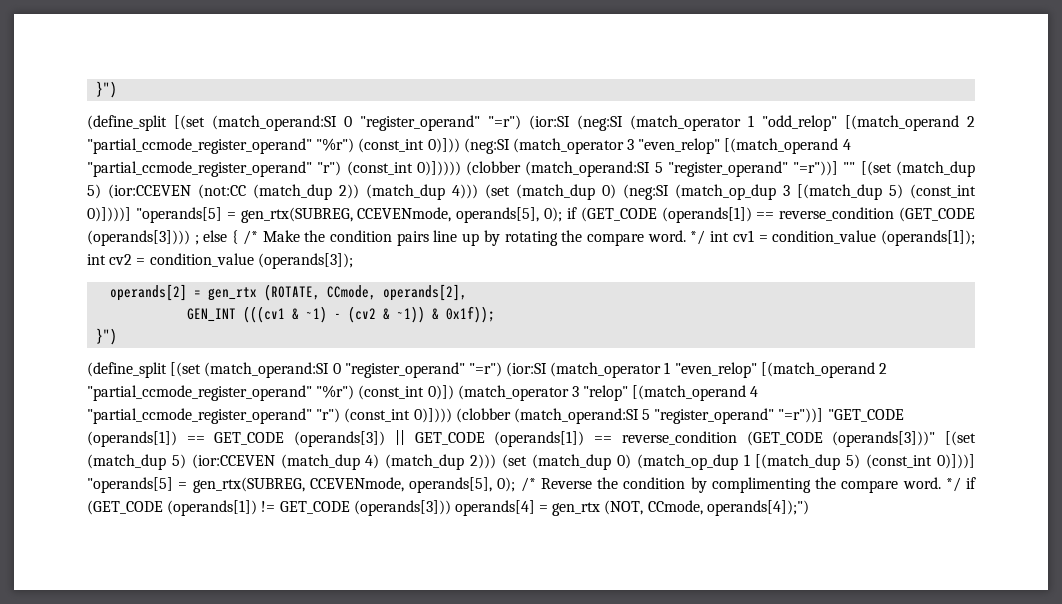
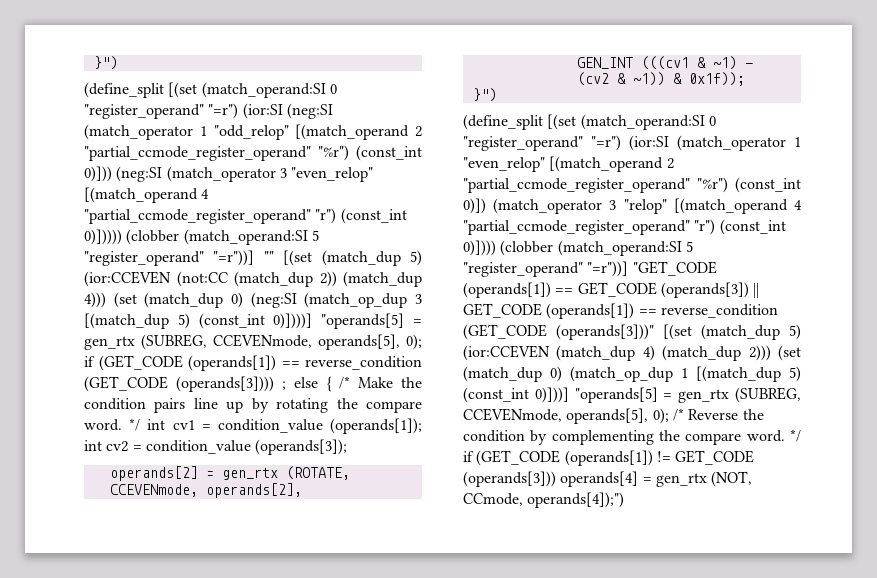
[240,207,353,223] gen_rtx(SUBREG, -> [84,334,207,350] gen_rtx (SUBREG,
[327,285,377,300] CCmode, -> [109,484,198,497] CCEVENmode,
[192,477,305,493] gen_rtx(SUBREG, -> [678,387,801,403] gen_rtx (SUBREG,
[711,477,811,493] complimenting -> [551,430,654,445] complementing

